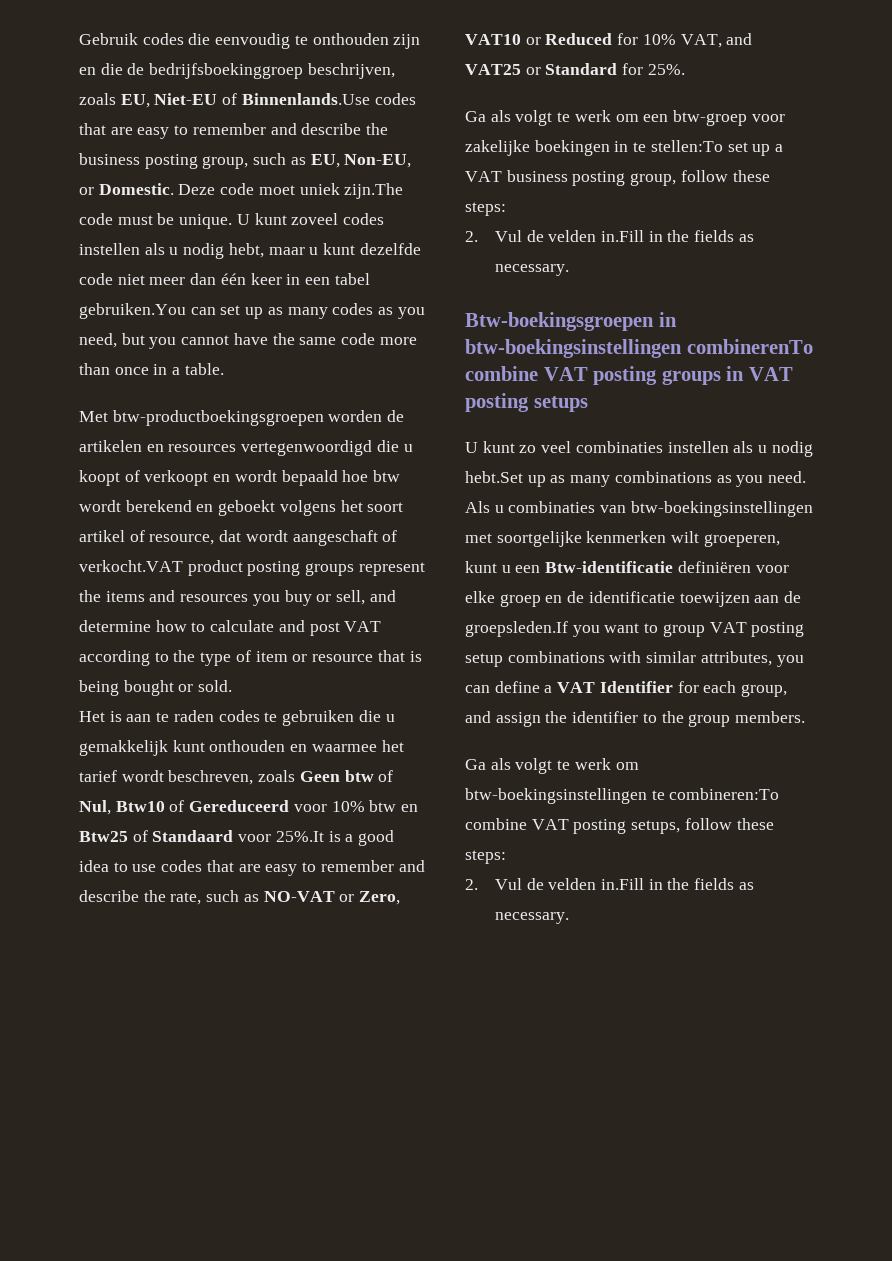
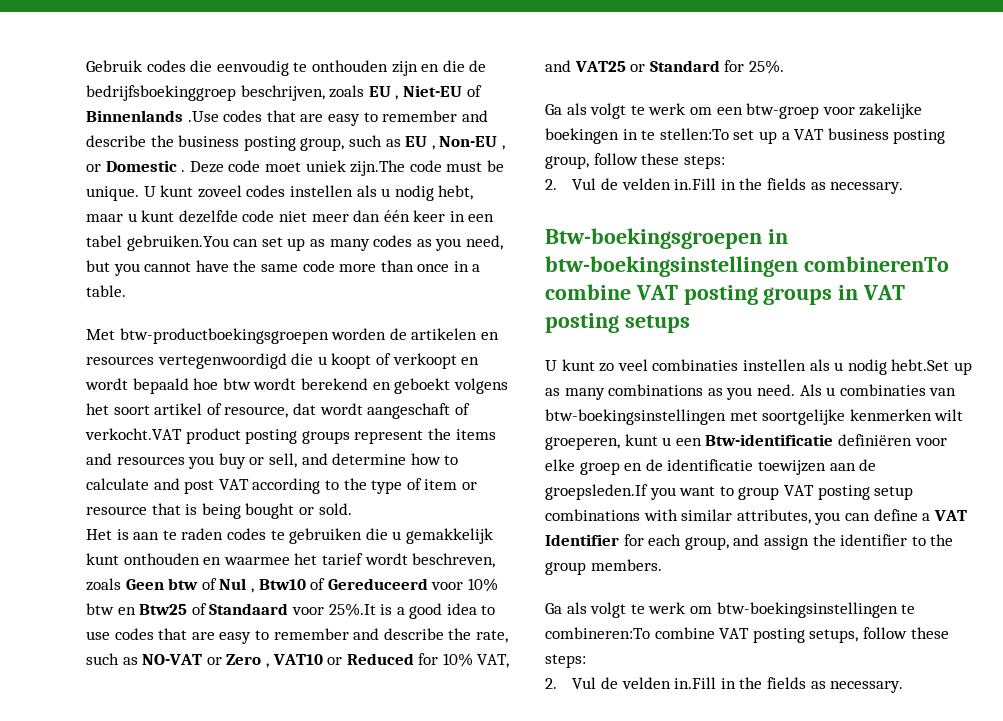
[120,93,370,108] EU, Niet-EU of Binnenlands.Use -> [368,85,482,100] [86,110,219,122] EU , Niet-EU of Binnenlands .Use
[310,154,412,168] [79,183,174,195] EU, Non-EU, or Domestic. -> [405,136,505,150] [86,160,186,172] EU , Non-EU , or Domestic .
[79,800,111,815] Nul, -> [219,578,254,593] Nul ,
[359,891,401,905] Zero, -> [226,654,269,668] Zero ,

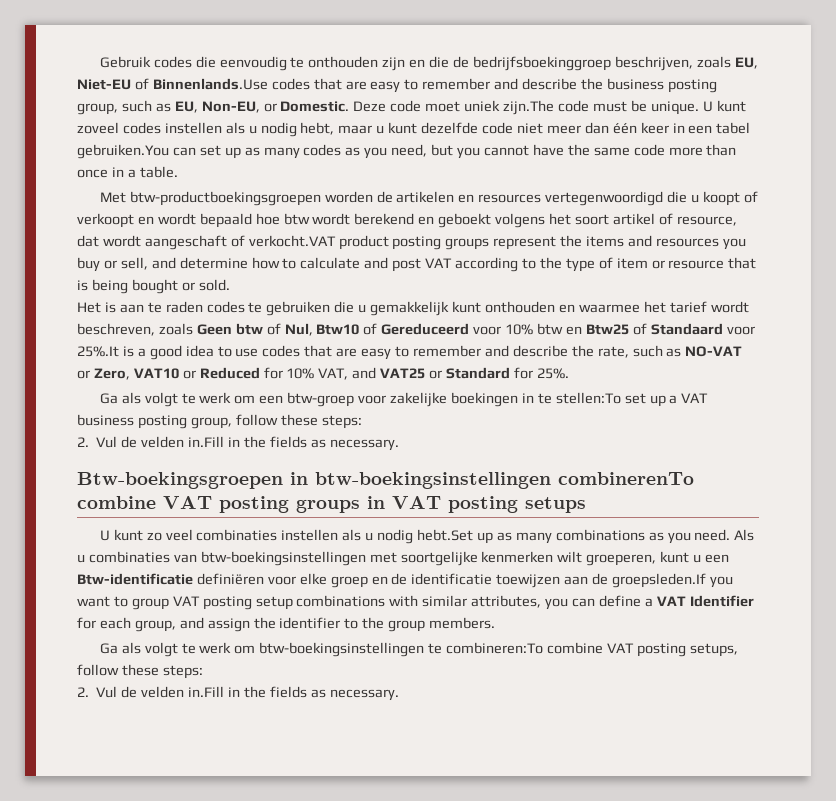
[368,85,482,100] [86,110,219,122] EU , Niet-EU of Binnenlands .Use -> [734,57,758,69] [77,78,268,90] EU, Niet-EU of Binnenlands.Use
[405,136,505,150] [86,160,186,172] EU , Non-EU , or Domestic . -> [174,101,350,113] EU, Non-EU, or Domestic.
[219,578,254,593] Nul , -> [284,323,313,336] Nul,
[226,654,269,668] Zero , -> [93,368,130,380] Zero,

